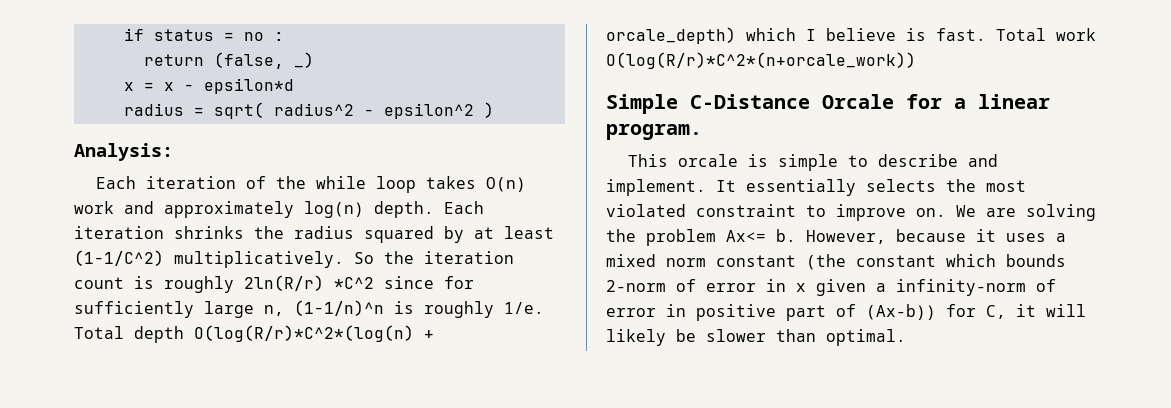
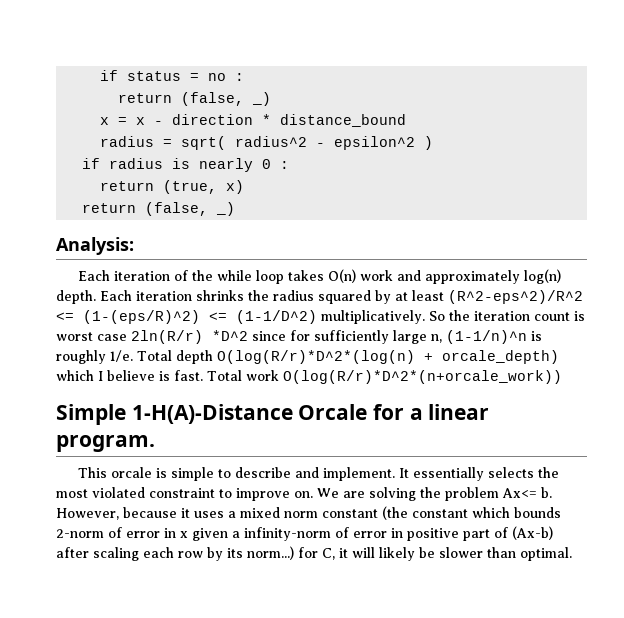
[203,78,294,94] epsilon*d -> [172,114,407,127] direction * distance_bound
(494, 110) none -> [82,158,290,172] [100,180,245,194] [82,202,236,216] // if radius is nearly 0 : // return (true, x) // return (false, _)
[74,250,164,266] (1-1/C^2) -> [448,290,583,304] [56,310,317,324] (R^2-eps^2)/R^2 <= (1-(eps/R)^2) <= (1-1/D^2)
[164,275,374,293] roughly 2ln(R/r) *C^2 -> [56,330,248,344] worst case 2ln(R/r) *D^2
[194,325,414,342] O(log(R/r)*C^2*(log(n) -> [216,350,415,364] O(log(R/r)*D^2*(log(n)
[606,52,916,69] O(log(R/r)*C^2*(n+orcale_work)) -> [282,370,562,384] O(log(R/r)*D^2*(n+orcale_work))
[690,94,810,109] C-Distance -> [131,404,293,424] 1-H(A)-Distance
[866,304,936,320] (Ax-b)) -> [512,526,553,540] [56,546,294,561] (Ax-b) after scaling each row by its norm...)

